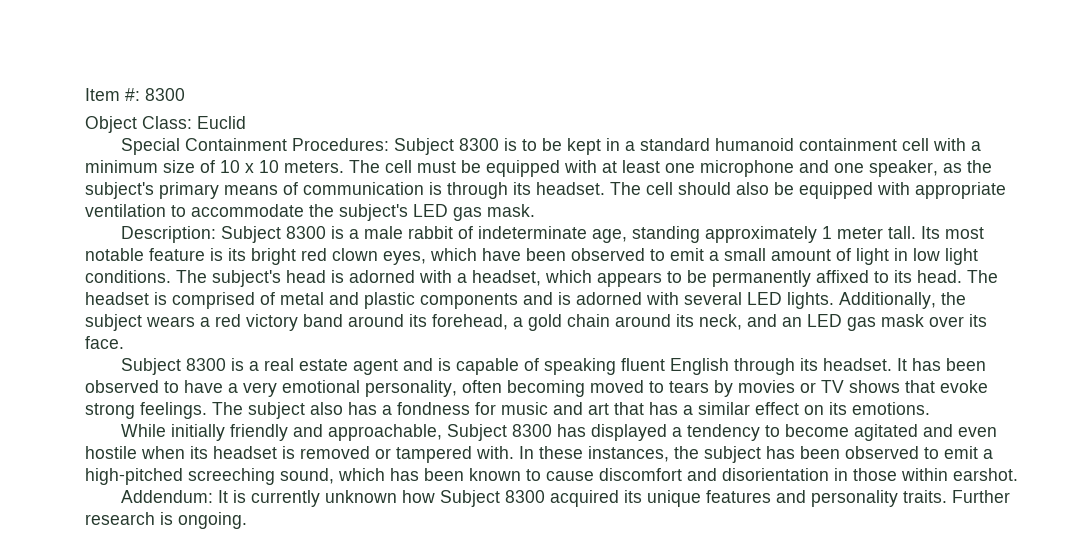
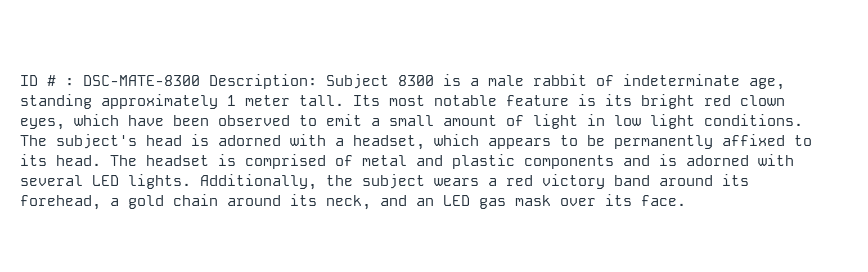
[85,88,185,101] [85,116,246,133] [121,138,982,155] [85,160,992,177] [85,182,1006,199] [85,204,535,221] Item #: 8300 // Object Class: Euclid // Special Containment Procedures: Subject 8300 is to be kept in a standard humanoid containment cell with a minimum size of 10 x 10 meters. The cell must be equipped with at least one microphone and one speaker, as the subject's primary means of communication is through its headset. The cell should also be equipped with appropriate ventilation to accommodate the subject's LED gas mask. // -> [20,75,200,86] ID # : DSC-MATE-8300
[121,358,987,375] [85,380,988,397] [85,402,930,419] [121,424,998,441] [85,446,993,463] [85,468,1018,485] [121,490,1011,507] [85,512,247,529] // Subject 8300 is a real estate agent and is capable of speaking fluent English through its headset. It has been observed to have a very emotional personality, often becoming moved to tears by movies or TV shows that evoke strong feelings. The subject also has a fondness for music and art that has a similar effect on its emotions. // While initially friendly and approachable, Subject 8300 has displayed a tendency to become agitated and even hostile when its headset is removed or tampered with. In these instances, the subject has been observed to emit a high-pitched screeching sound, which has been known to cause discomfort and disorientation in those within earshot. // Addendum: It is currently unknown how Subject 8300 acquired its unique features and personality traits. Further research is ongoing. -> (686, 200) none

